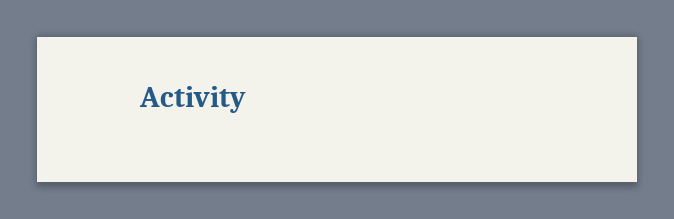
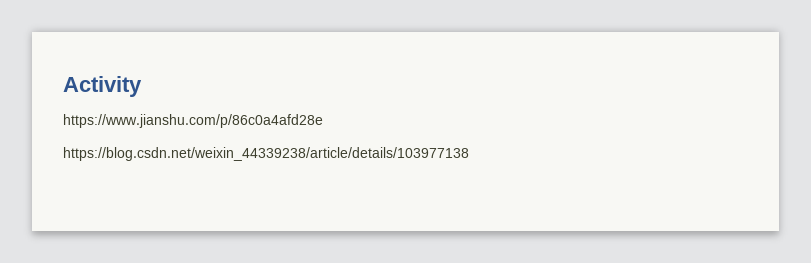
(246, 99) none -> [63,114,323,128] [63,147,469,161] // https://www.jianshu.com/p/86c0a4afd28e // https://blog.csdn.net/weixin_44339238/article/details/103977138

